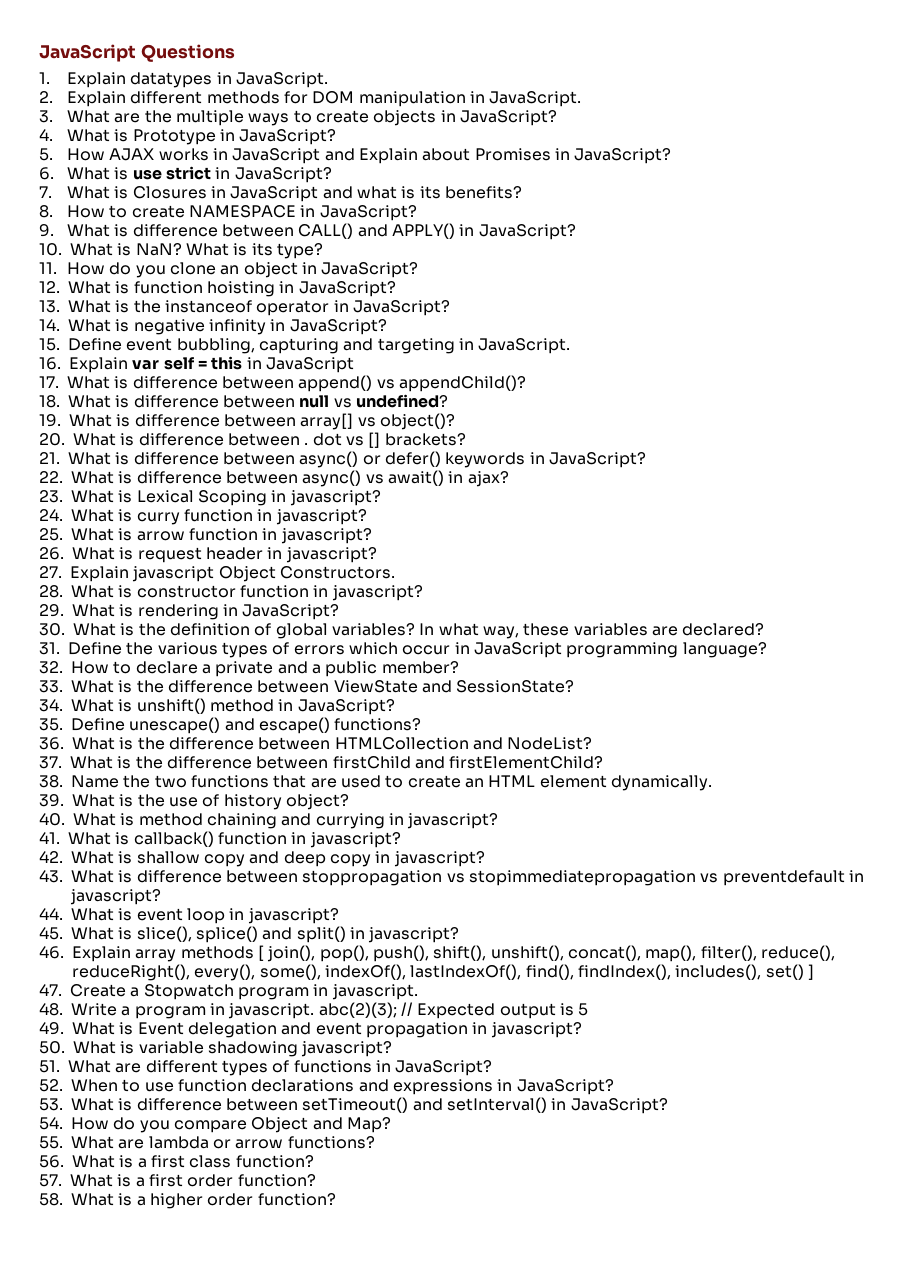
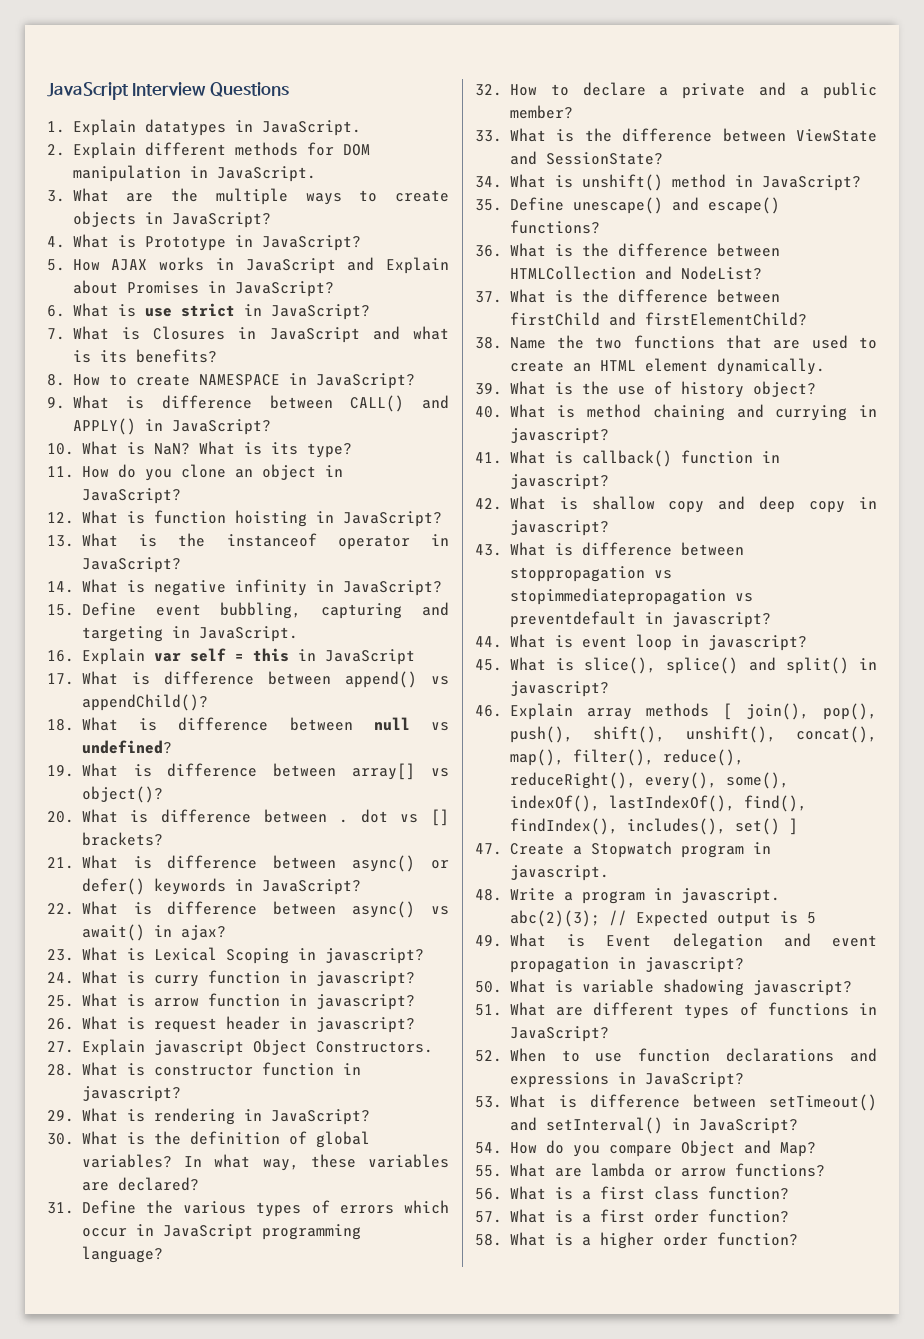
[39,44,136,62] JavaScript -> [47,82,207,100] JavaScript Interview

